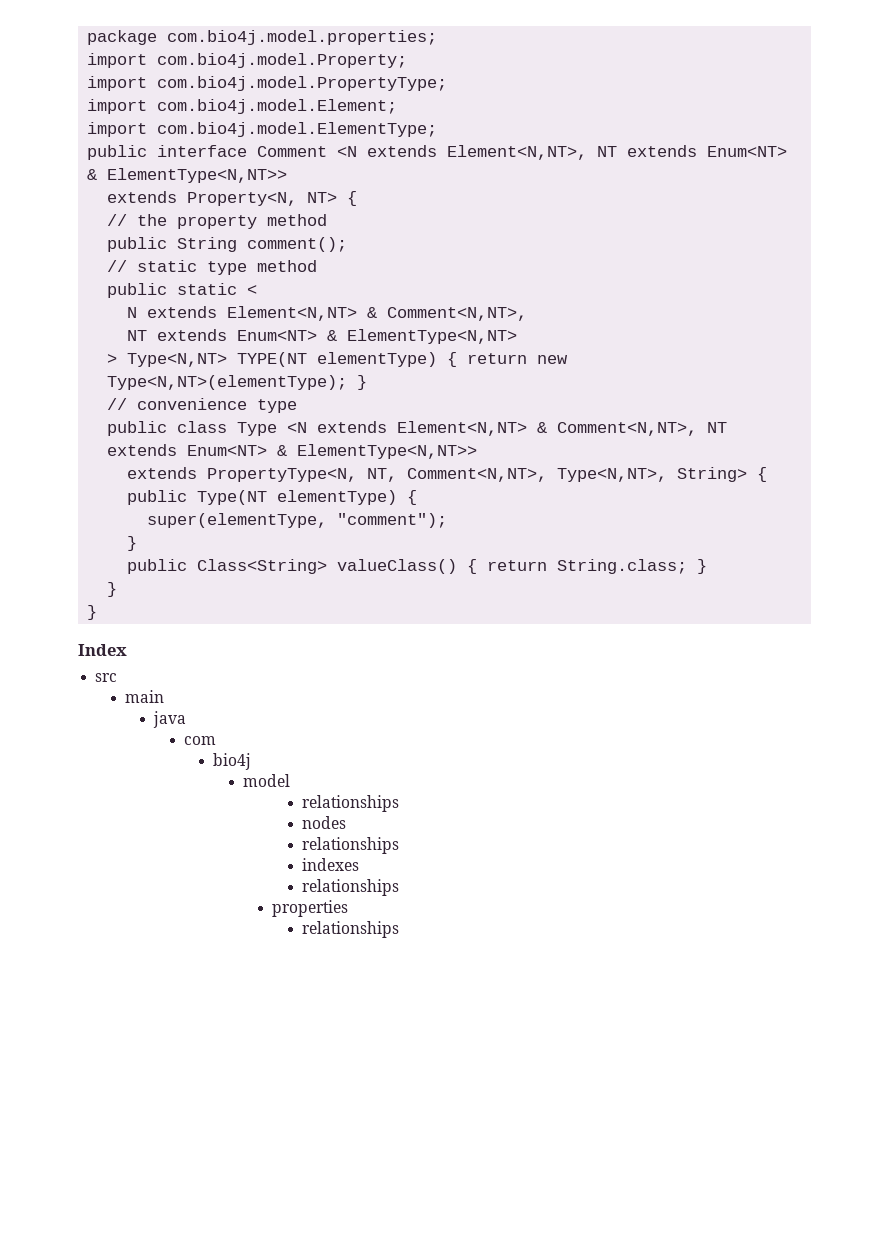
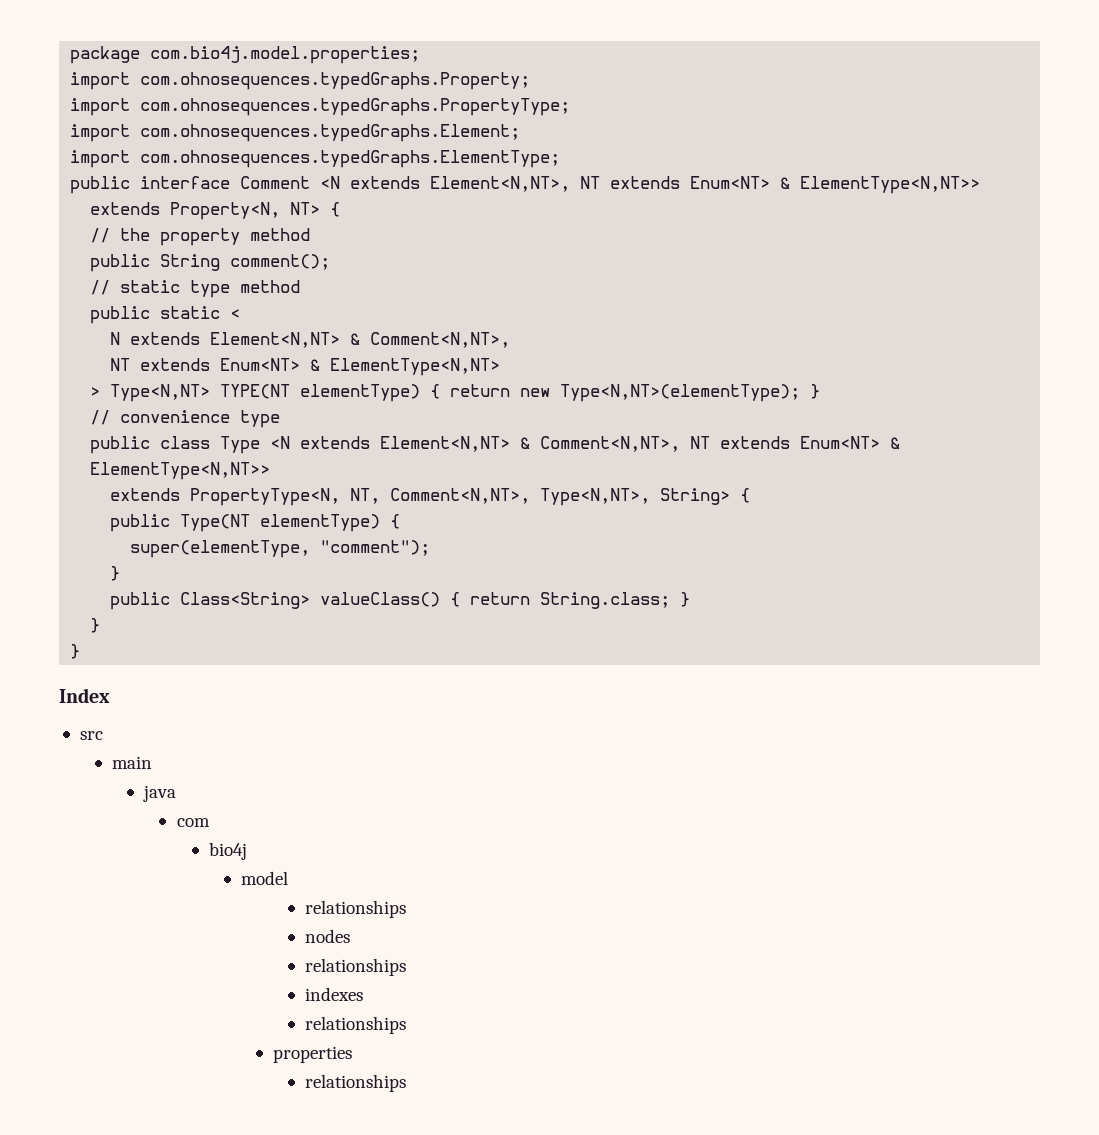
[157,53,408,68] [87,76,448,91] [87,99,398,114] [87,122,438,137] com.bio4j.model.Property; // import com.bio4j.model.PropertyType; // import com.bio4j.model.Element; // import com.bio4j.model.ElementType; -> [140,72,531,90] [70,98,571,116] [70,124,521,142] [70,150,561,168] com.ohnosequences.typedGraphs.Property; // import com.ohnosequences.typedGraphs.PropertyType; // import com.ohnosequences.typedGraphs.Element; // import com.ohnosequences.typedGraphs.ElementType;

